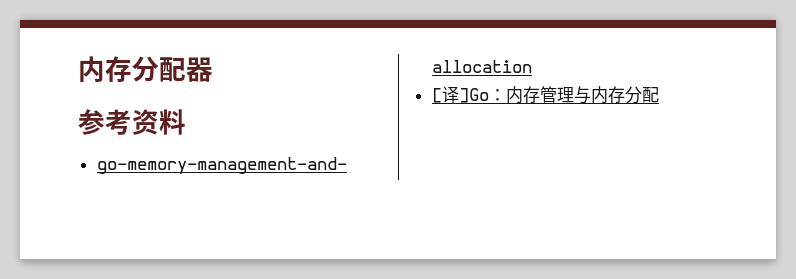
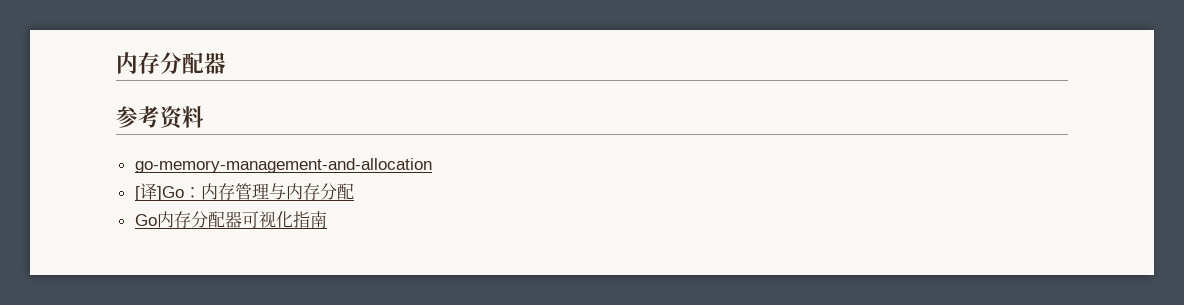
(659, 95) none -> [134,211,327,228] // Go内存分配器可视化指南

